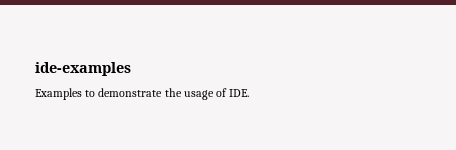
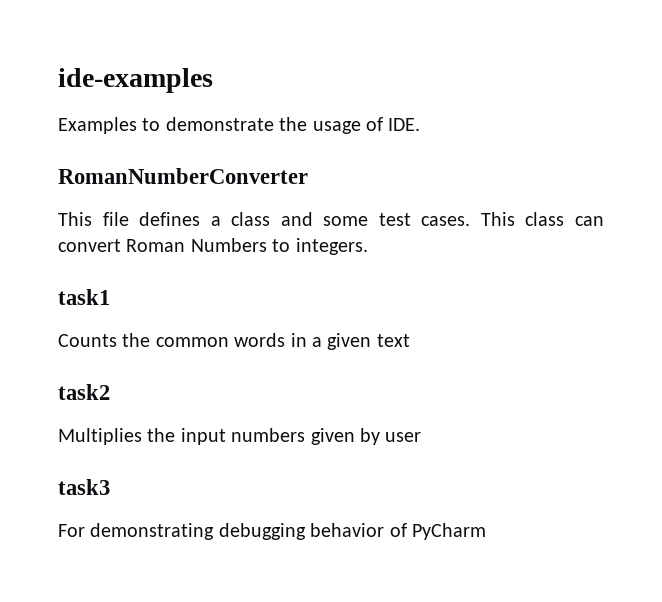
(250, 93) none -> [58,168,308,184] [58,212,605,226] [58,238,368,255] [58,289,110,305] [58,333,410,350] [58,384,110,400] [58,428,422,445] [58,479,110,495] [58,523,486,540] // RomanNumberConverter // This file defines a class and some test cases. This class can convert Roman Numbers to integers. // task1 // Counts the common words in a given text // task2 // Multiplies the input numbers given by user // task3 // For demonstrating debugging behavior of PyCharm

